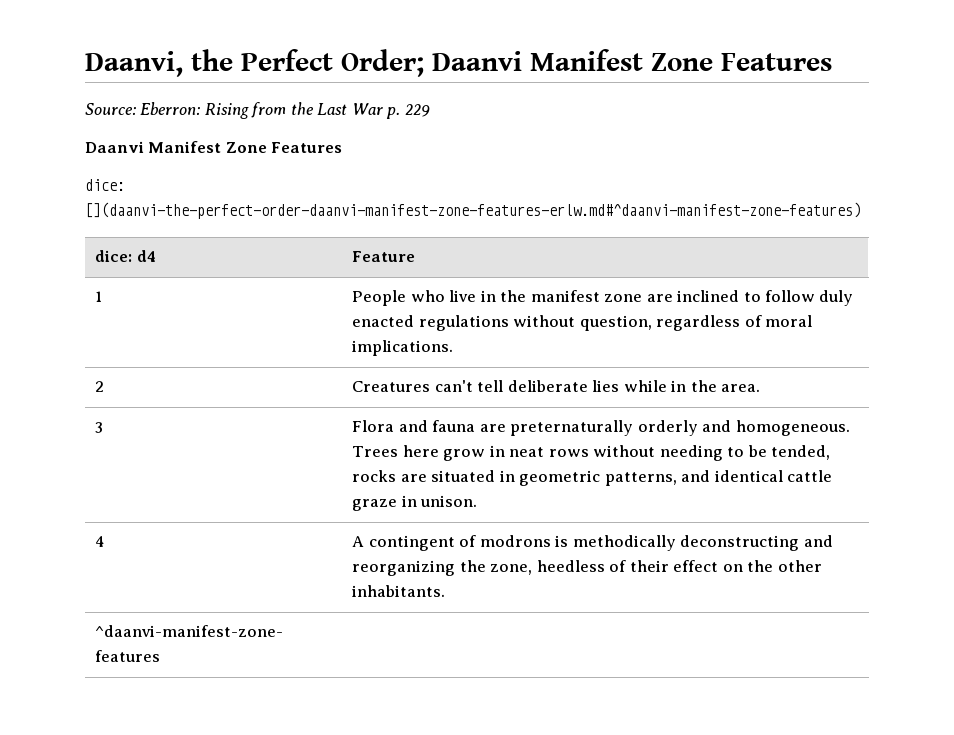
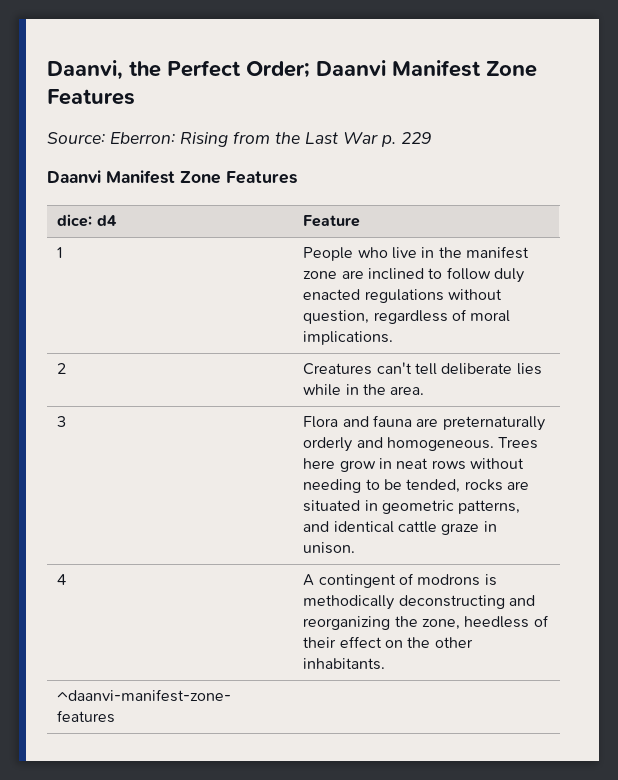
[85,179,125,191] [85,202,861,219] // dice: [](daanvi-the-perfect-order-daanvi-manifest-zone-features-erlw.md#^daanvi-manifest-zone-features) -> (297, 177) none

